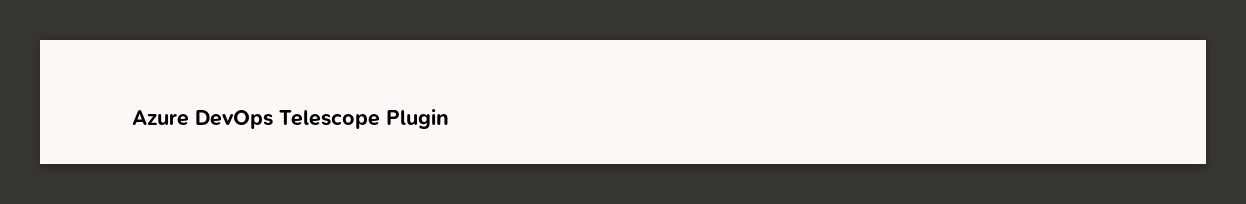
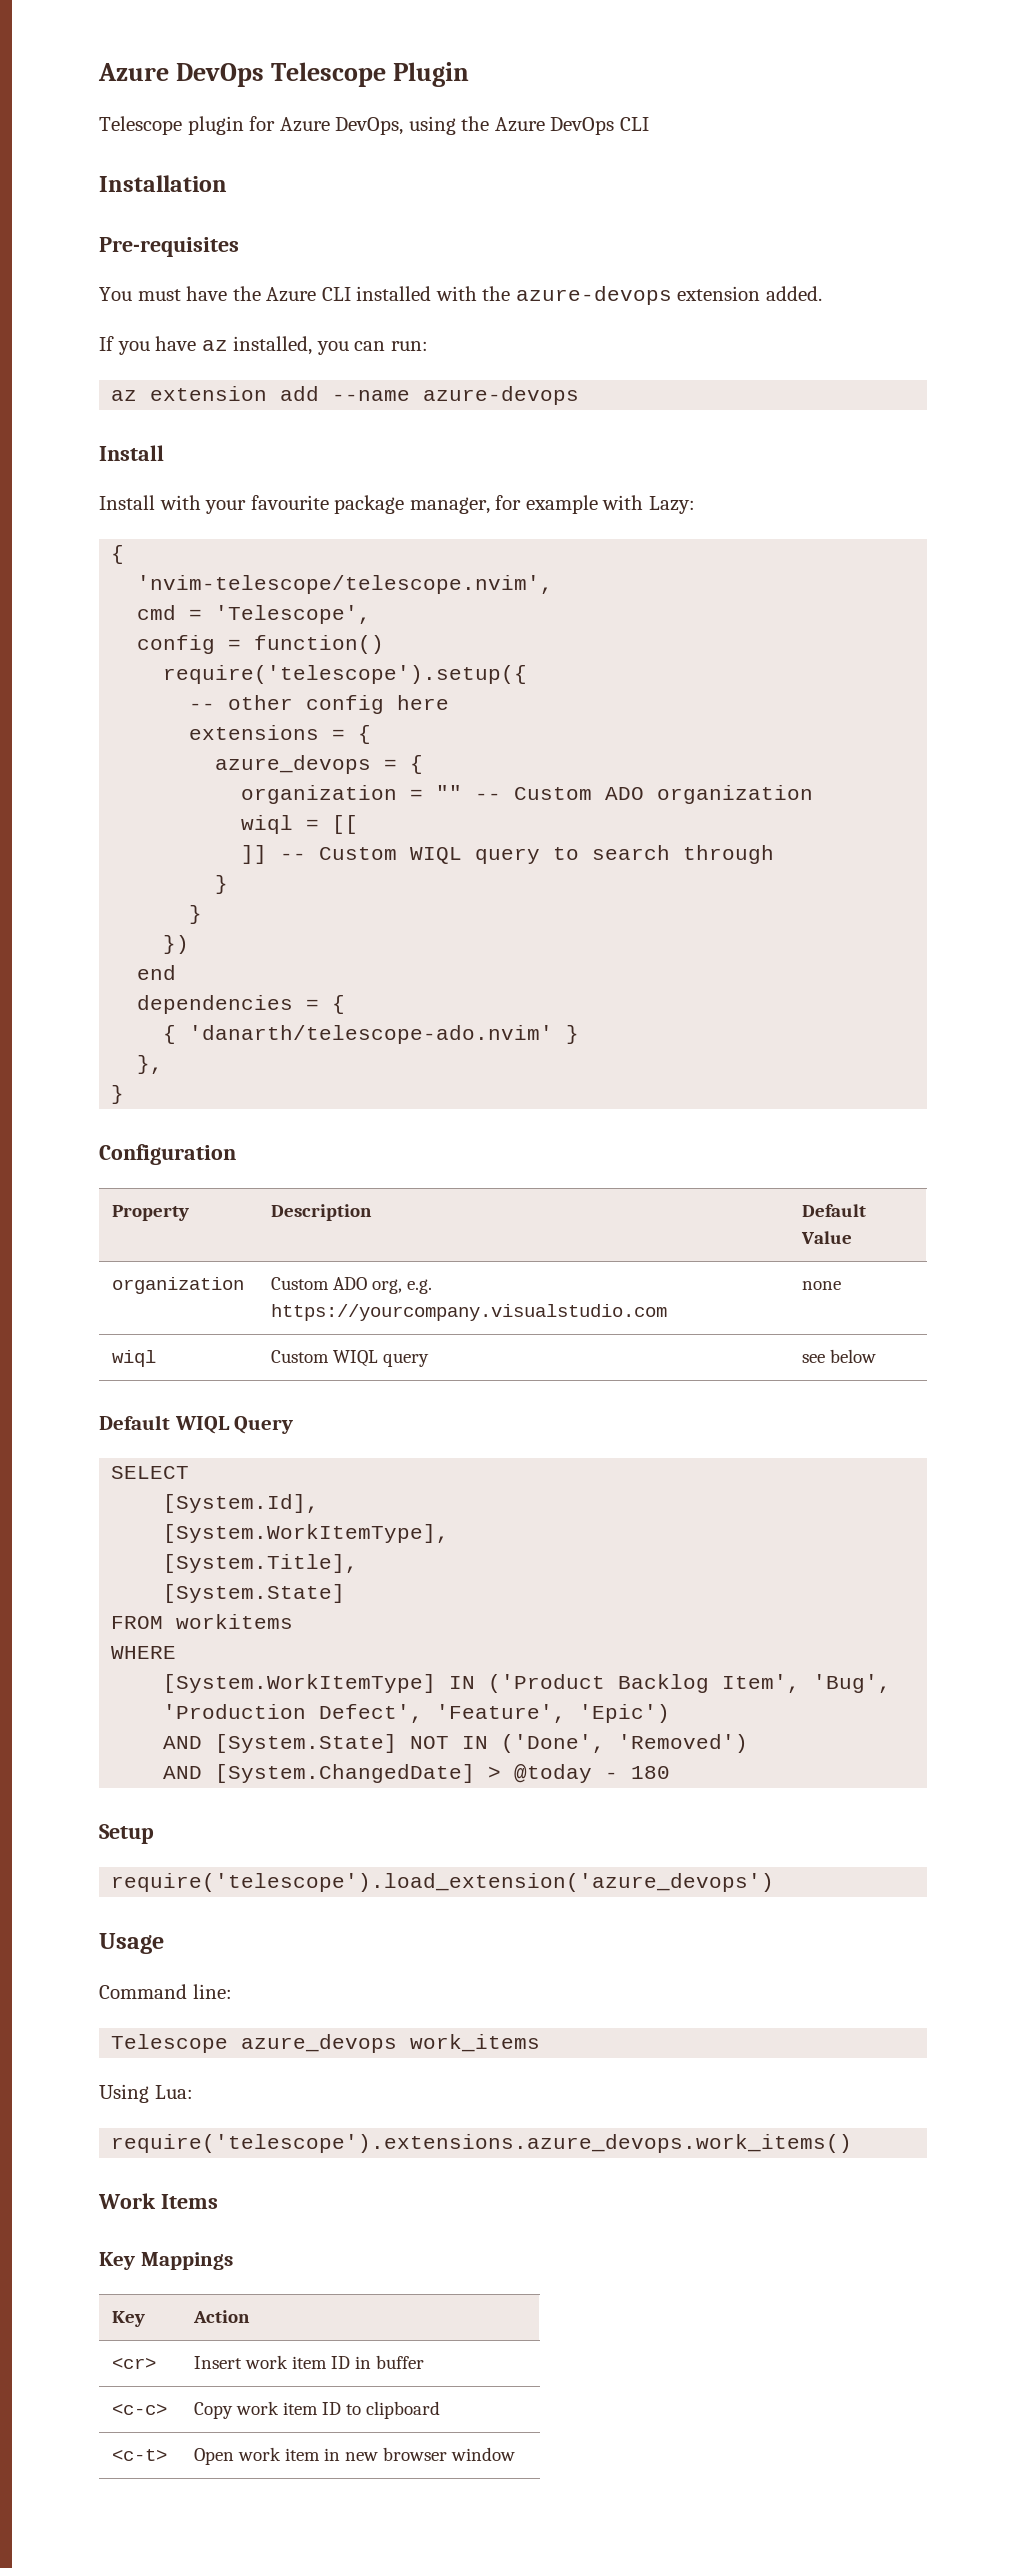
(449, 119) none -> [99,116,649,135] [99,175,227,192] [99,237,239,257] [99,286,822,305] [99,336,428,355] [111,386,580,405] [99,445,164,461] [99,495,695,514] [111,545,125,564] [137,575,554,594] [137,605,372,624] [137,635,385,654] [163,665,528,684] [189,695,450,714] [189,725,372,744] [215,755,424,774] [241,785,814,804] [241,815,359,834] [241,845,775,864] [215,875,229,894] [189,905,203,924] [163,935,190,954] [137,965,177,980] [137,995,346,1014] [163,1025,580,1044] [137,1055,164,1074] [111,1085,125,1104] [99,1144,236,1165] [112,1205,190,1221] [271,1204,373,1221] [802,1204,867,1217] [801,1231,853,1244] [112,1277,245,1294] [271,1277,433,1294] [271,1304,668,1321] [802,1281,842,1290] [112,1350,157,1367] [271,1350,430,1367] [802,1349,877,1363] [99,1415,294,1434] [111,1466,190,1479] [163,1494,320,1513] [163,1524,450,1543] [163,1554,359,1573] [163,1584,346,1603] [111,1614,294,1629] [111,1646,177,1659] [163,1674,892,1693] [163,1704,671,1723] [163,1734,749,1753] [163,1764,671,1783] [99,1824,154,1844] [111,1873,775,1892] [99,1933,164,1954] [99,1984,232,1999] [111,2034,541,2053] [99,2084,193,2103] [111,2134,853,2153] [98,2193,218,2209] [99,2252,233,2270] [112,2311,146,2327] [193,2310,251,2323] [112,2357,157,2369] [194,2355,425,2369] [112,2403,168,2415] [194,2401,441,2419] [112,2449,168,2461] [194,2447,516,2465] // Telescope plugin for Azure DevOps, using the Azure DevOps CLI // Installation // Pre-requisites // You must have the Azure CLI installed with the azure-devops extension added. // If you have az installed, you can run: // az extension add --name azure-devops // Install // Install with your favourite package manager, for example with Lazy: // { // 'nvim-telescope/telescope.nvim', // cmd = 'Telescope', // config = function() // require('telescope').setup({ // -- other config here // extensions = { // azure_devops = { // organization = "" -- Custom ADO organization // wiql = [[ // ]] -- Custom WIQL query to search through // } // } // }) // end // dependencies = { // { 'danarth/telescope-ado.nvim' } // }, // } // Configuration // Property | Description | Default Value // organization | Custom ADO org, e.g. https://yourcompany.visualstudio.com | none // wiql | Custom WIQL query | see below // Default WIQL Query // SELECT // [System.Id], // [System.WorkItemType], // [System.Title], // [System.State] // FROM workitems // WHERE // [System.WorkItemType] IN ('Product Backlog Item', 'Bug', 'Production Defect', 'Feature', 'Epic') // AND [System.State] NOT IN ('Done', 'Removed') // AND [System.ChangedDate] > @today - 180 // Setup // require('telescope').load_extension('azure_devops') // Usage // Command line: // Telescope azure_devops work_items // Using Lua: // require('telescope').extensions.azure_devops.work_items() // Work Items // Key Mappings // Key | Action // <cr> | Insert work item ID in buffer // <c-c> | Copy work item ID to clipboard // <c-t> | Open work item in new browser window

